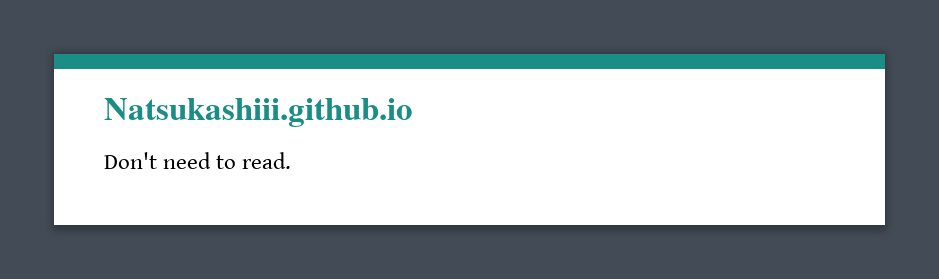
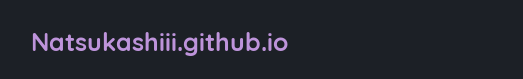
[104,152,292,169] // Don't need to read. -> (288, 44) none

